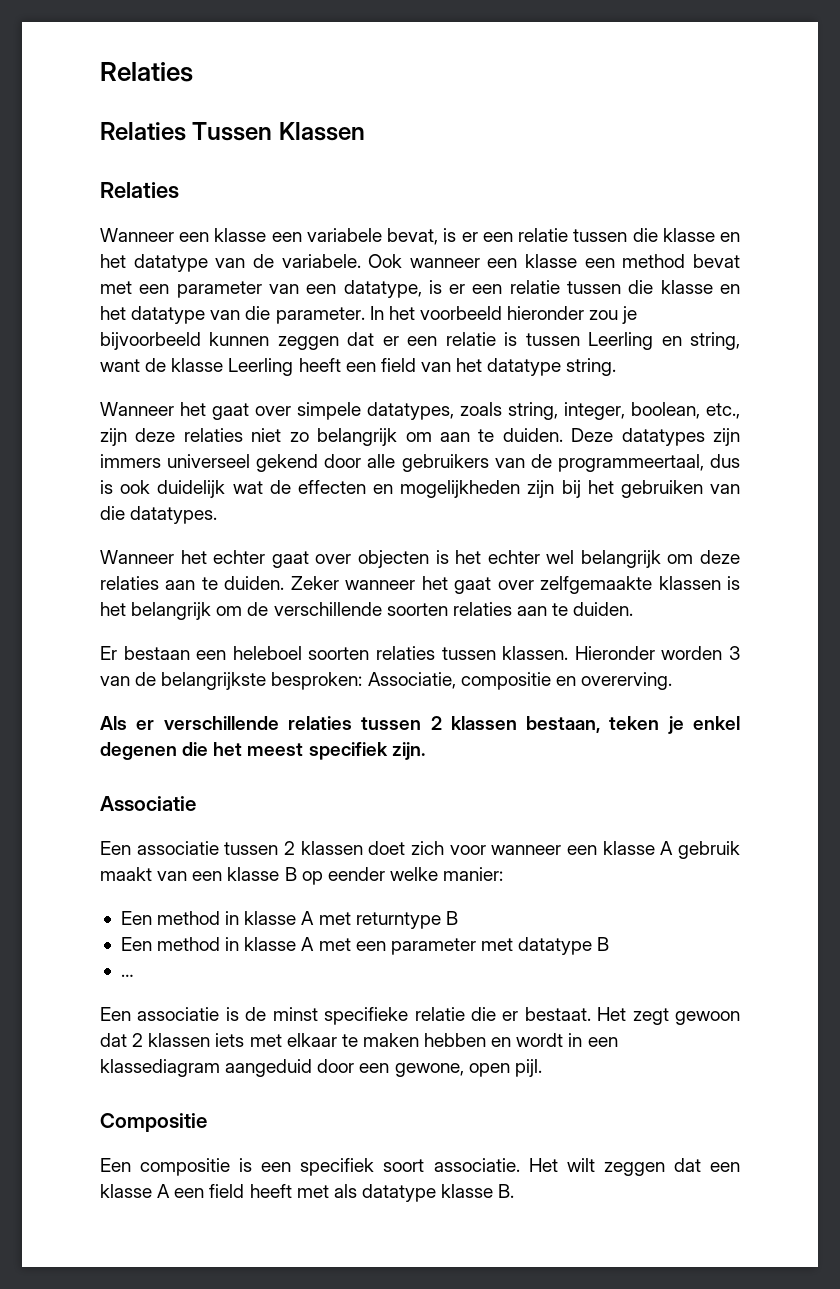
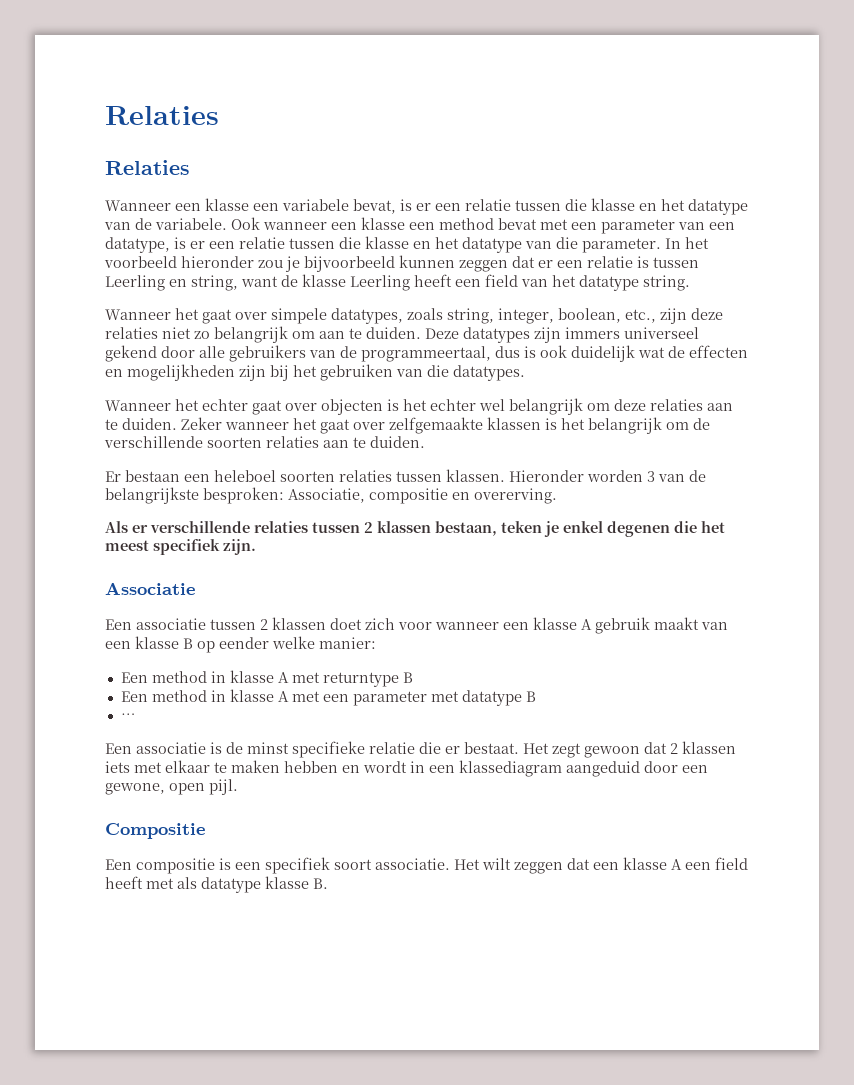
[100,62,193,82] [100,122,365,141] Relaties // Relaties Tussen Klassen -> [105,106,219,125] Relaties

